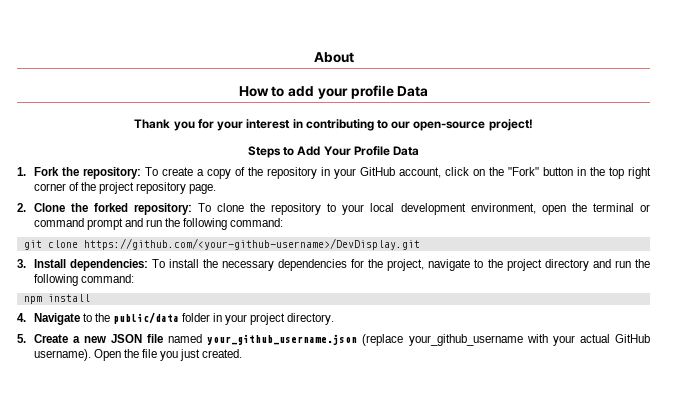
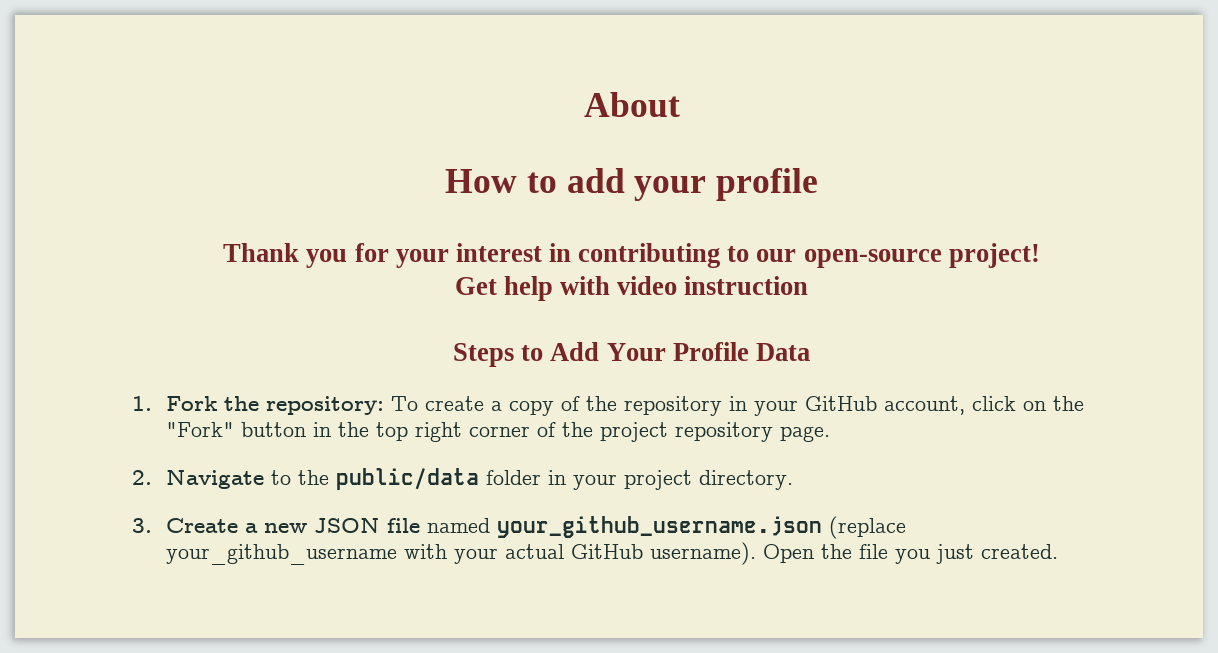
[397,86,429,97] Data -> (818, 184) none
(533, 125) none -> [454,276,809,301] // Get help with video instruction
[33,203,650,215] [33,218,284,230] [23,238,420,250] [17,259,650,271] [33,274,134,286] [23,294,90,304] [17,313,26,322] Clone the forked repository: To clone the repository to your local development environment, open the terminal or command prompt and run the following command: // git clone https://github.com/<your-github-username>/DevDisplay.git // 3. Install dependencies: To install the necessary dependencies for the project, navigate to the project directory and run the following command: // npm install // 4. -> (152, 477) none
[17,334,26,343] 5. -> [132,518,152,533] 3.

